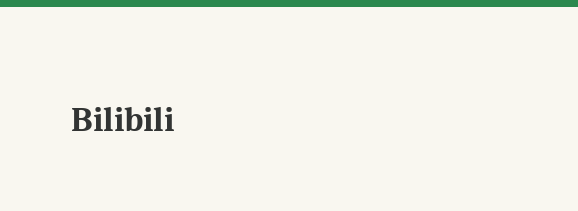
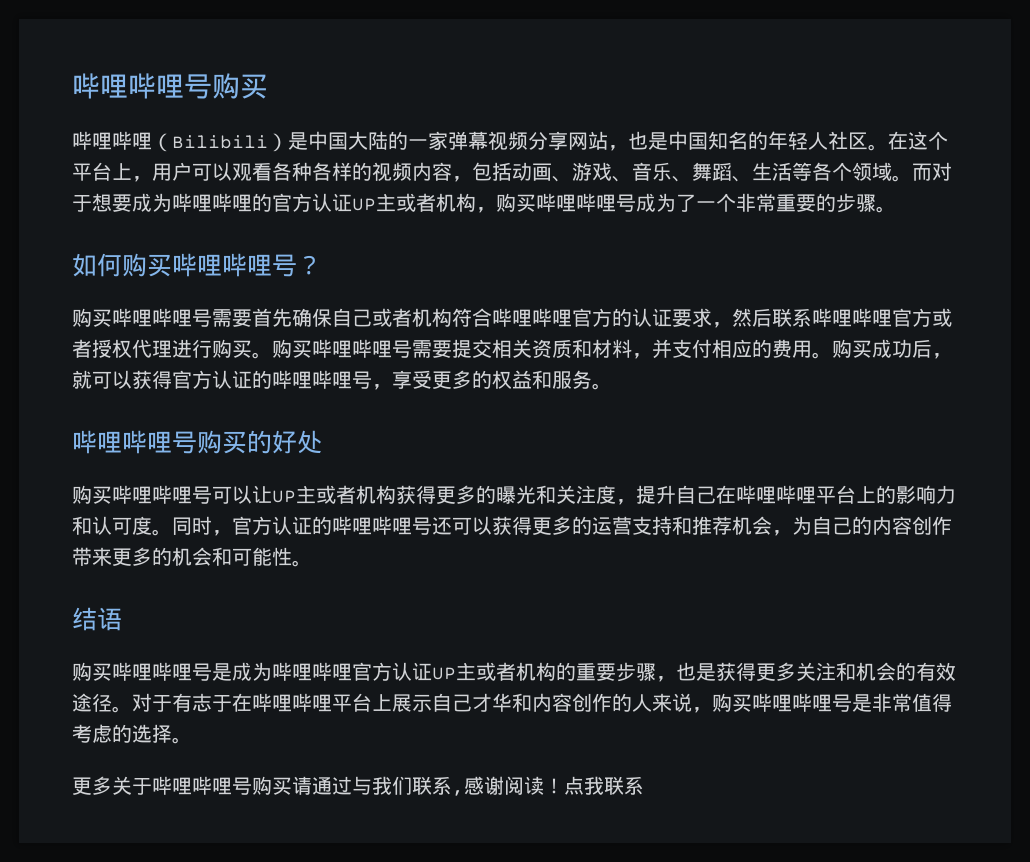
[71,106,174,131] Bilibili -> [72,73,268,99] [72,131,948,152] [72,162,952,182] [72,193,896,213] [72,253,322,277] [72,308,952,328] [72,339,952,359] [72,370,612,390] [72,430,322,454] [72,485,956,505] [72,516,952,536] [72,547,312,567] [72,607,122,631] [72,662,956,682] [72,693,952,713] [72,724,192,744] [72,776,644,796] 哔哩哔哩号购买 // 哔哩哔哩（Bilibili）是中国大陆的一家弹幕视频分享网站，也是中国知名的年轻人社区。在这个平台上，用户可以观看各种各样的视频内容，包括动画、游戏、音乐、舞蹈、生活等各个领域。而对于想要成为哔哩哔哩的官方认证UP主或者机构，购买哔哩哔哩号成为了一个非常重要的步骤。 // 如何购买哔哩哔哩号？ // 购买哔哩哔哩号需要首先确保自己或者机构符合哔哩哔哩官方的认证要求，然后联系哔哩哔哩官方或者授权代理进行购买。购买哔哩哔哩号需要提交相关资质和材料，并支付相应的费用。购买成功后，就可以获得官方认证的哔哩哔哩号，享受更多的权益和服务。 // 哔哩哔哩号购买的好处 // 购买哔哩哔哩号可以让UP主或者机构获得更多的曝光和关注度，提升自己在哔哩哔哩平台上的影响力和认可度。同时，官方认证的哔哩哔哩号还可以获得更多的运营支持和推荐机会，为自己的内容创作带来更多的机会和可能性。 // 结语 // 购买哔哩哔哩号是成为哔哩哔哩官方认证UP主或者机构的重要步骤，也是获得更多关注和机会的有效途径。对于有志于在哔哩哔哩平台上展示自己才华和内容创作的人来说，购买哔哩哔哩号是非常值得考虑的选择。 // 更多关于哔哩哔哩号购买请通过与我们联系,感谢阅读！点我联系

